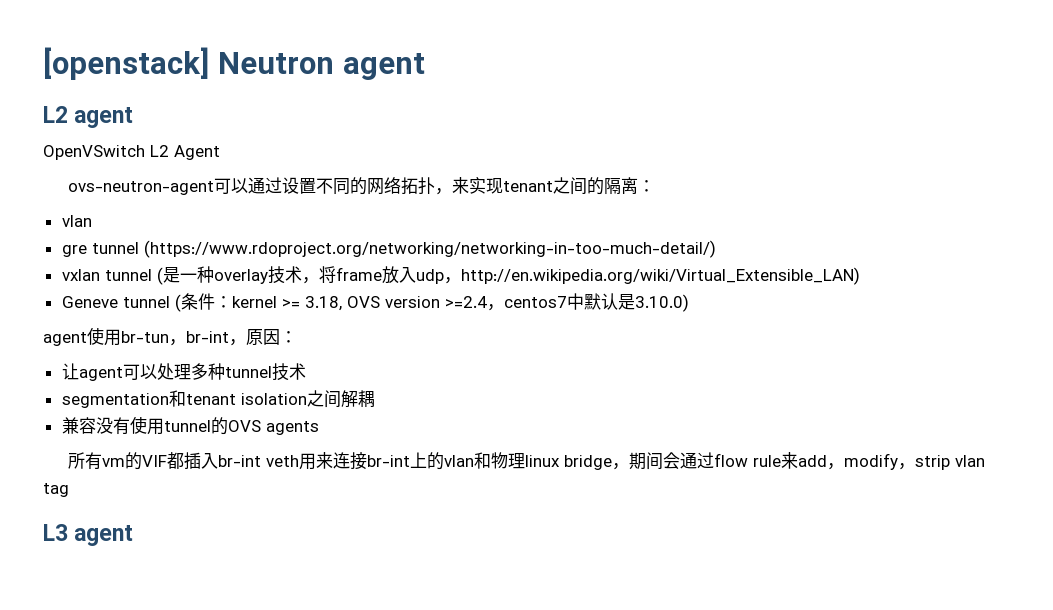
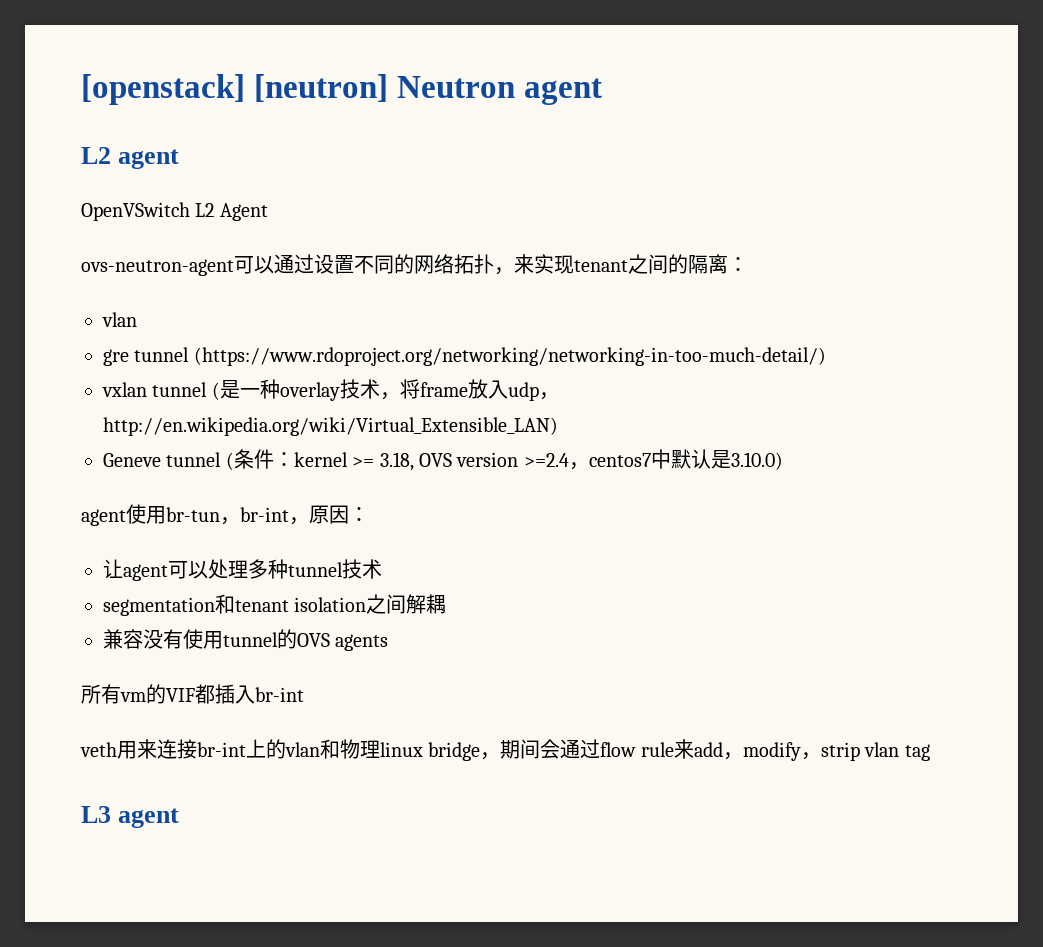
(210, 63) none -> [253,74,388,102] [neutron]
(261, 461) none -> (304, 694) //

